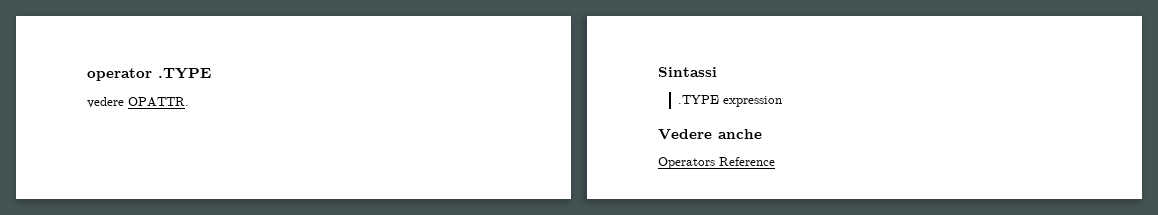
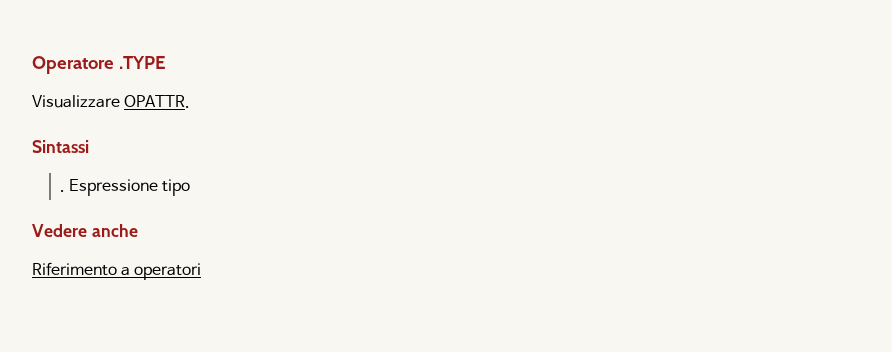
[87,68,152,81] operator -> [32,56,114,74] Operatore
[87,97,124,108] vedere -> [32,95,120,108] Visualizzare
[678,95,783,107] .TYPE expression -> [59,179,191,196] . Espressione tipo
[658,157,775,169] Operators Reference -> [32,262,202,280] Riferimento a operatori

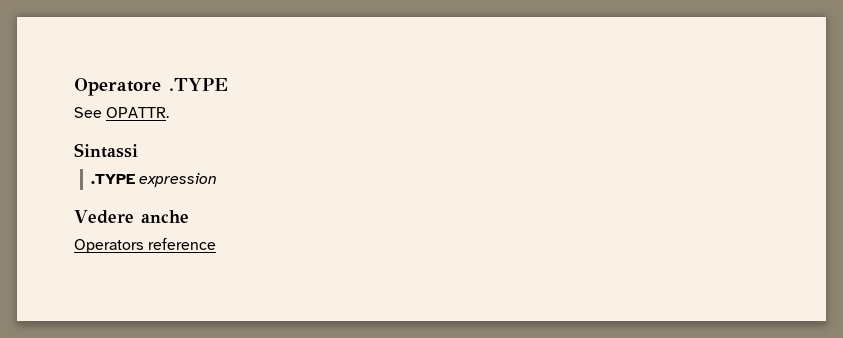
[32,95,120,108] Visualizzare -> [74,107,102,118] See
[59,179,191,196] . Espressione tipo -> [91,173,218,187] .TYPE expression
[32,262,202,280] Riferimento a operatori -> [74,238,217,253] Operators reference

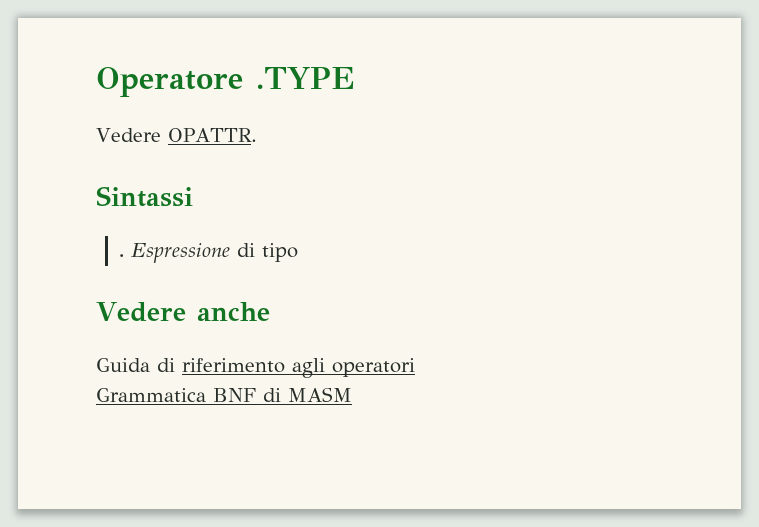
[74,107,102,118] See -> [96,128,161,142] Vedere
[91,173,218,187] [74,210,189,224] [74,238,217,253] .TYPE expression // Vedere anche // Operators reference -> [118,243,298,263] [96,302,270,322] [96,358,415,378] [96,387,352,402] . Espressione di tipo // Vedere anche // Guida di riferimento agli operatori // Grammatica BNF di MASM

